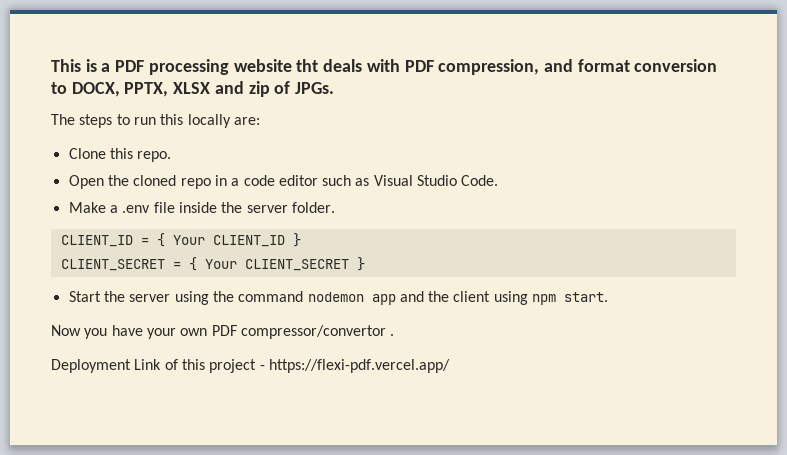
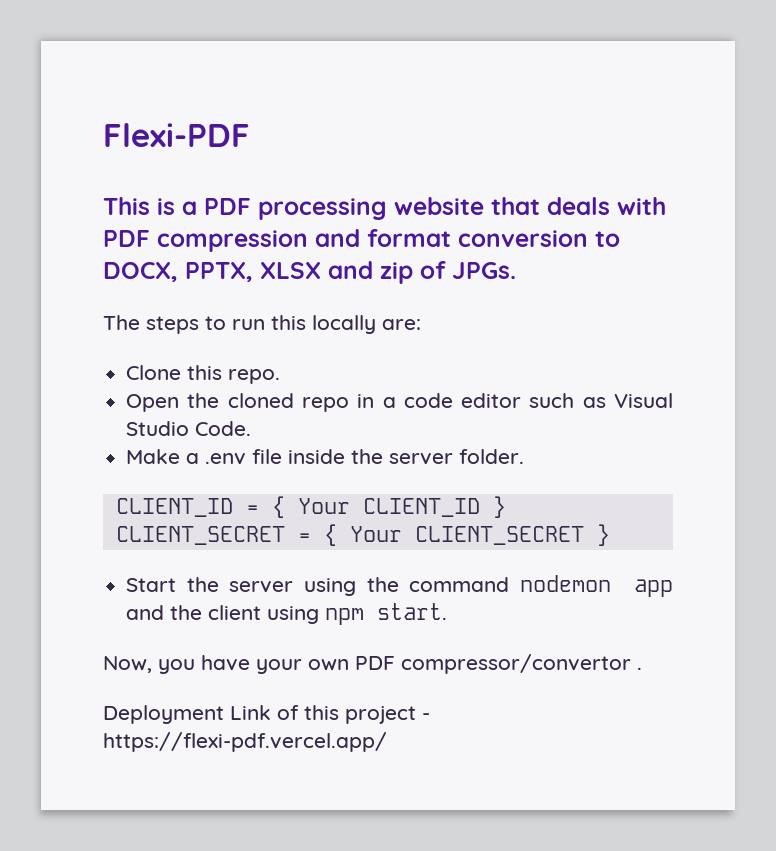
(51, 65) none -> [103,123,250,147] Flexi-PDF //
[296,59,319,72] tht -> [491,197,540,215] that
[438,59,540,75] compression, -> [157,230,308,252] compression
[51,325,81,336] Now -> [103,656,152,673] Now,

